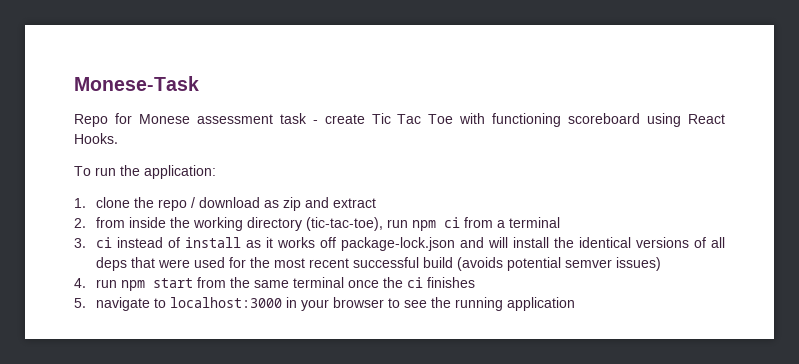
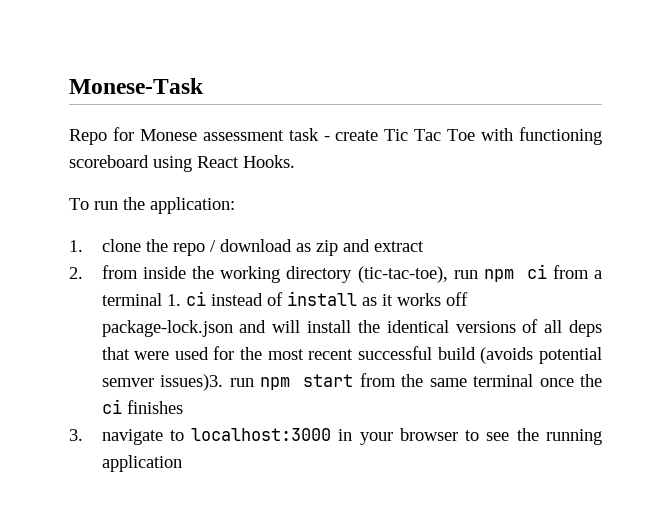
[74,238,86,248] // 3. -> [166,294,181,306] 1.
[615,257,661,271] [74,278,86,288] issues) // 4. -> [160,374,224,391] issues)3.
[74,298,86,308] 5. -> [69,429,83,441] 3.

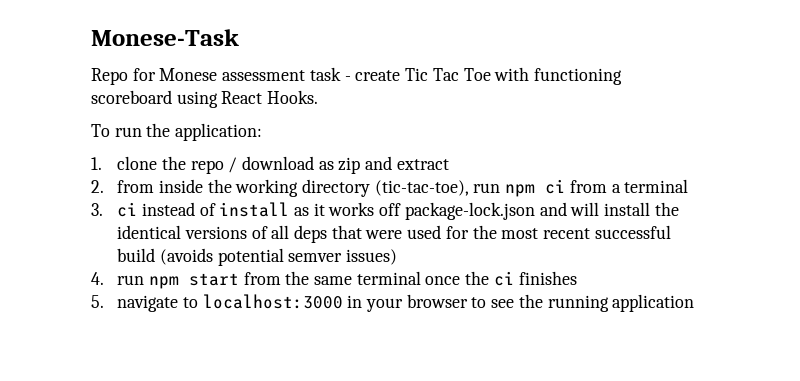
[166,294,181,306] 1. -> [91,203,103,216] // 3.
[160,374,224,391] issues)3. -> [346,249,398,265] [91,272,104,285] issues) // 4.
[69,429,83,441] 3. -> [91,295,104,308] 5.

